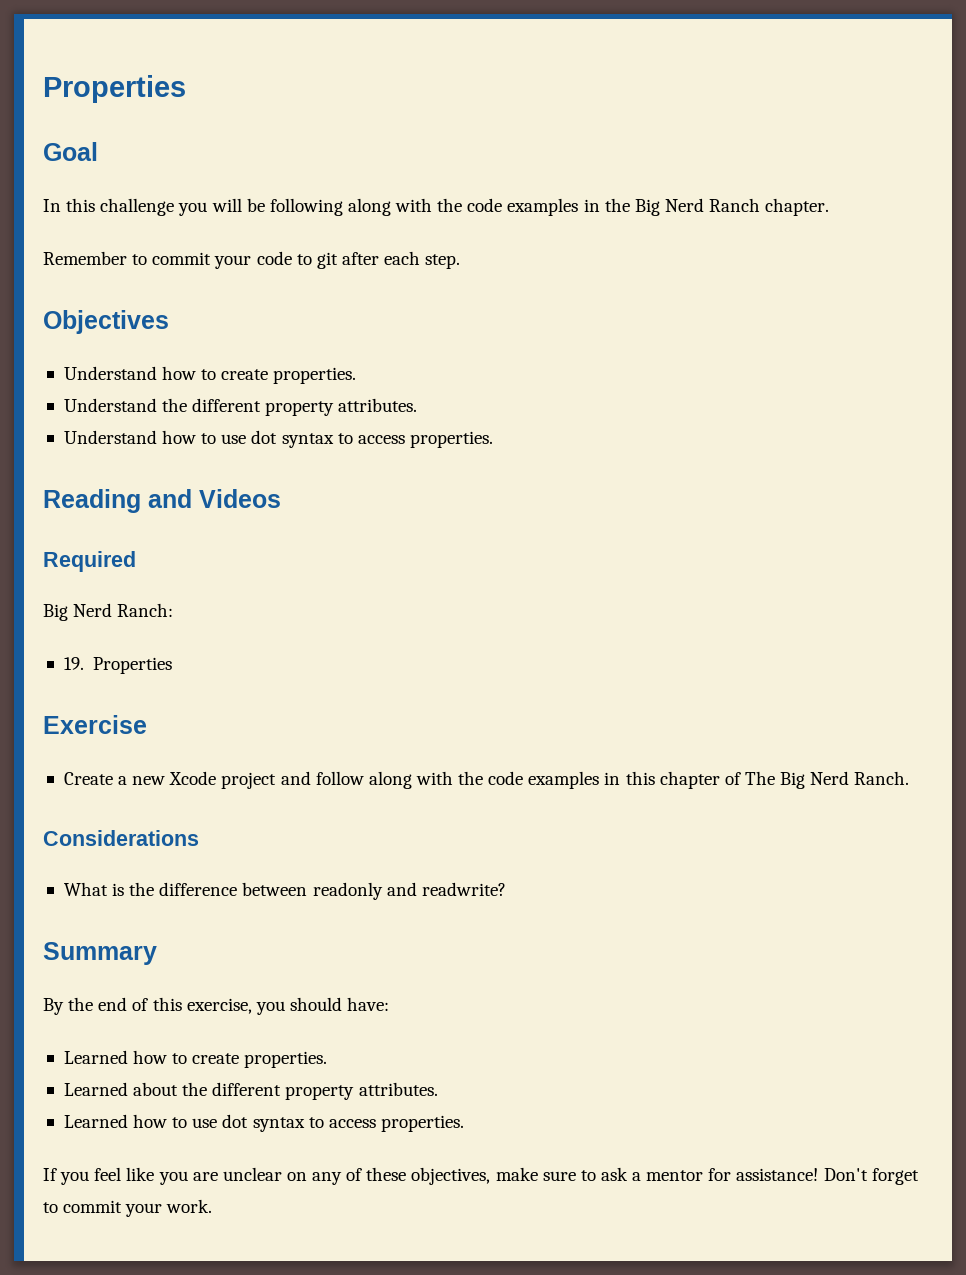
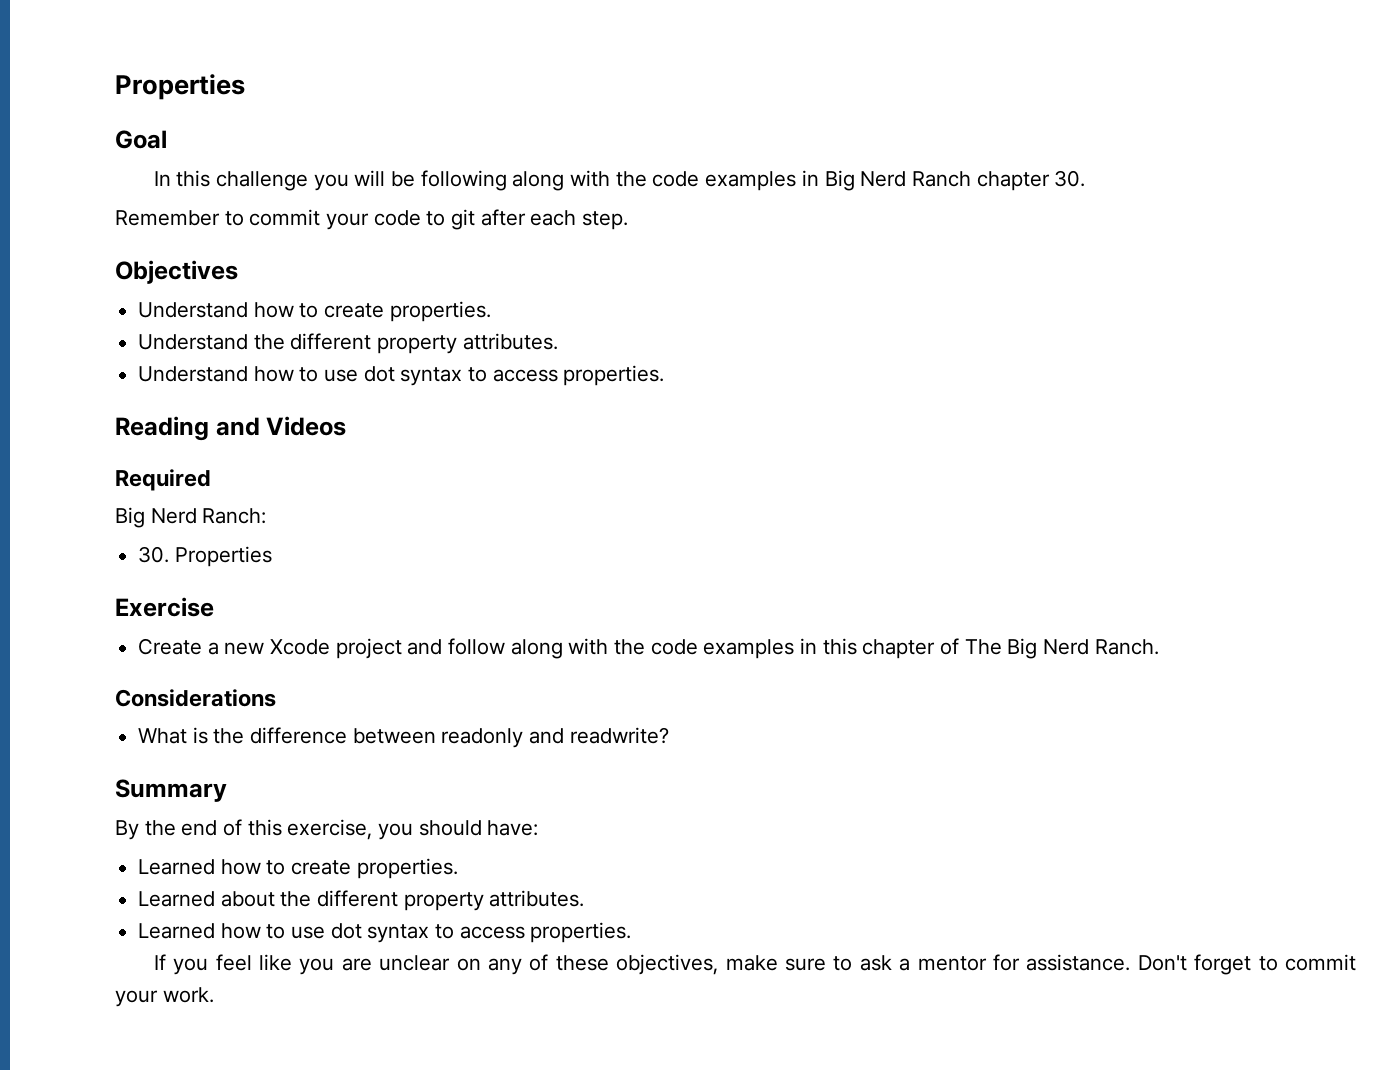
[604,198,630,212] the -> (819, 178) none
[765,198,830,216] chapter. -> [976,170,1086,191] chapter 30.
[63,657,84,670] 19. -> [138,546,170,563] 30.
[736,1168,819,1181] assistance! -> [1026,954,1131,971] assistance.

